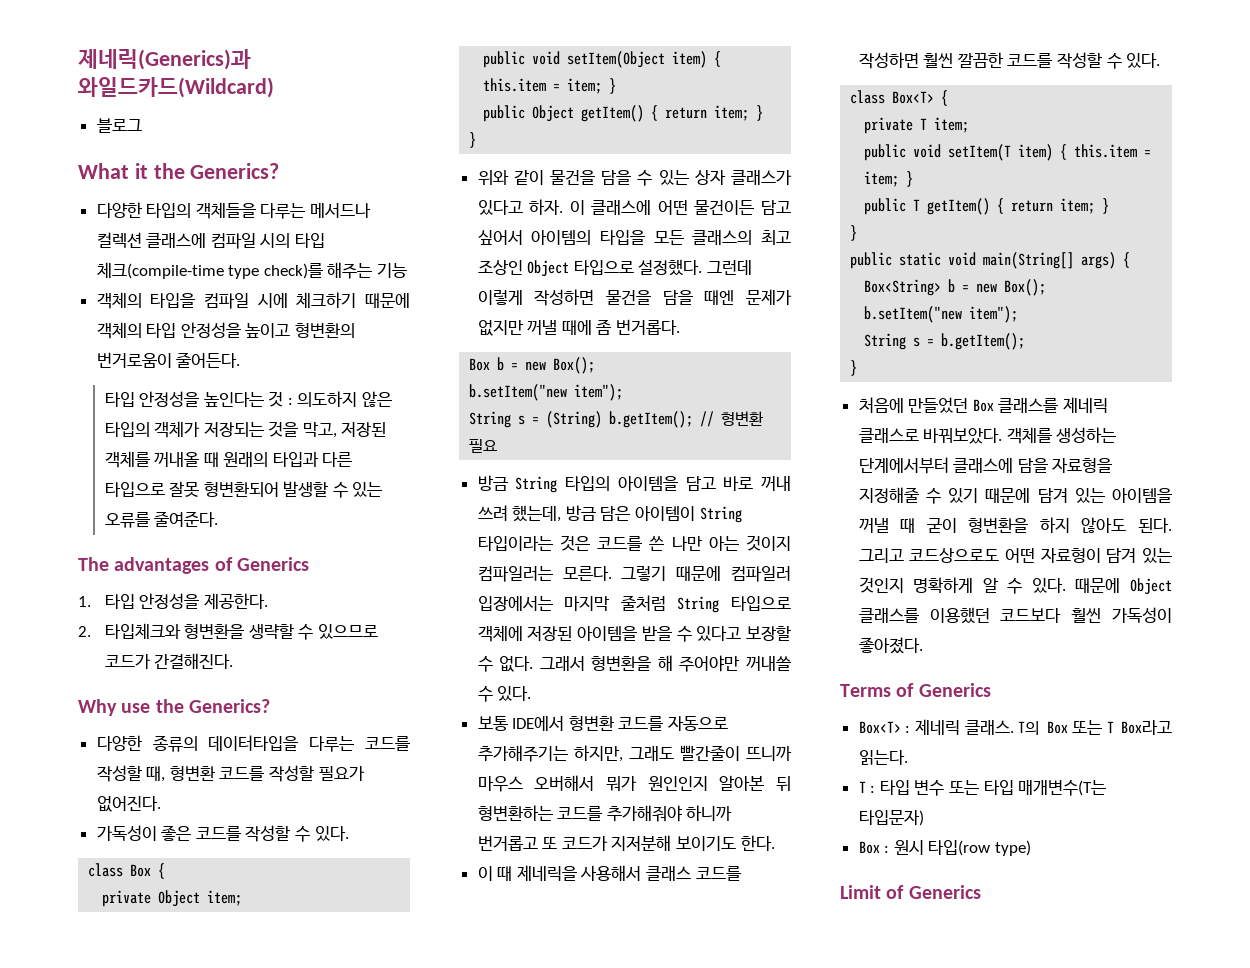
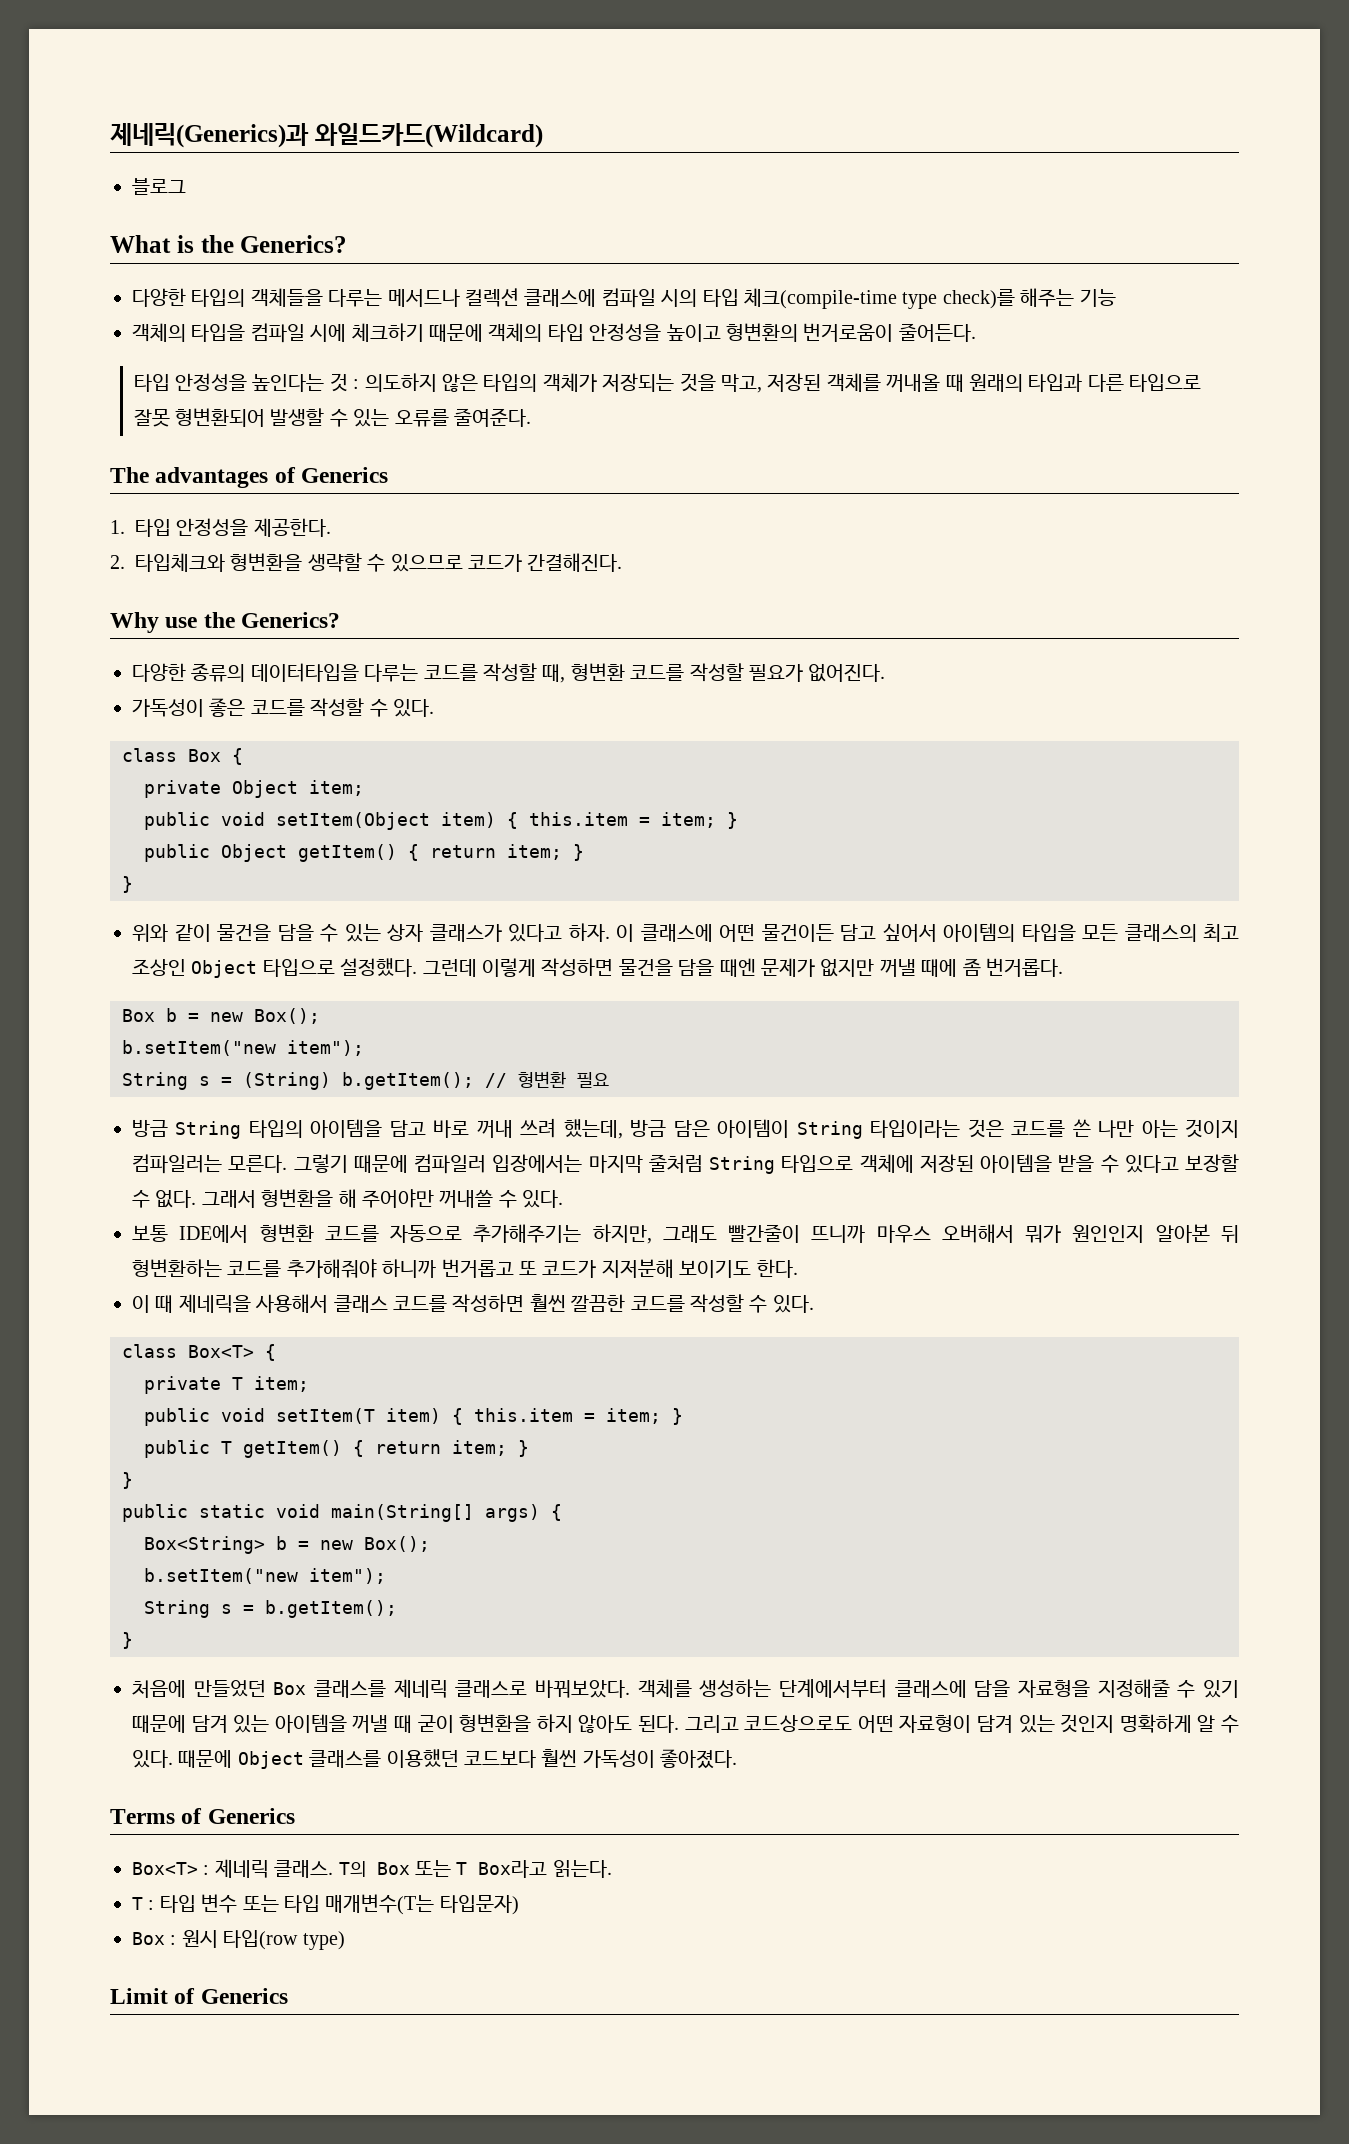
[134,163,148,179] it -> [176,235,194,253] is

